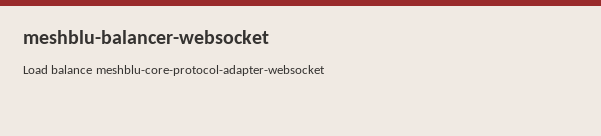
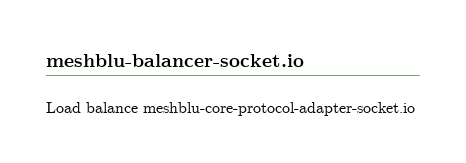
[23,30,269,44] meshblu-balancer-websocket -> [46,54,304,67] meshblu-balancer-socket.io
[95,65,325,76] meshblu-core-protocol-adapter-websocket -> [143,102,415,116] meshblu-core-protocol-adapter-socket.io

